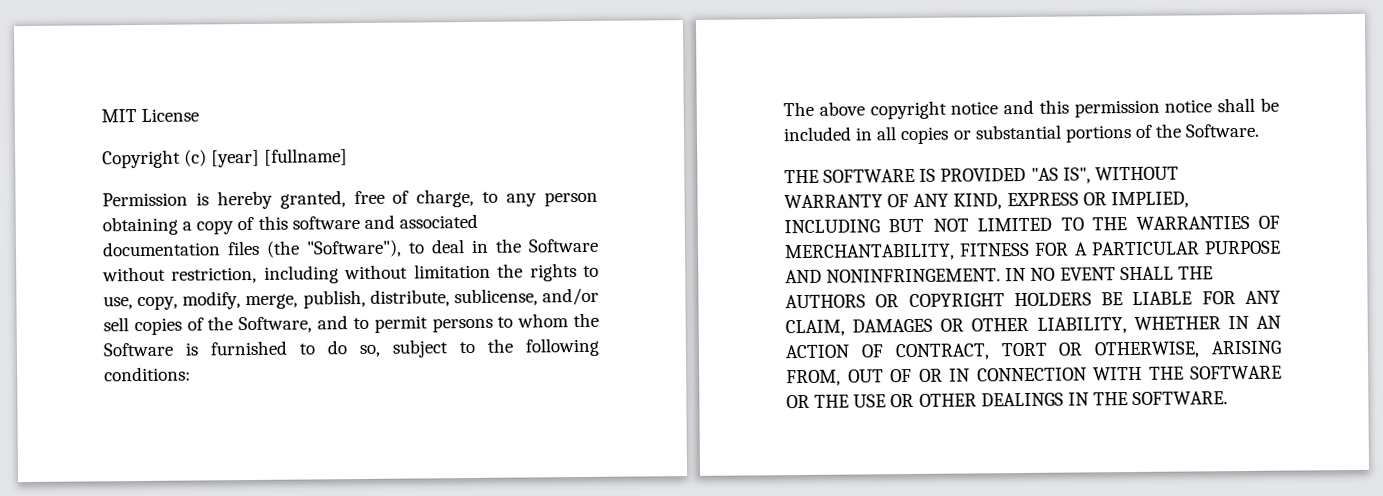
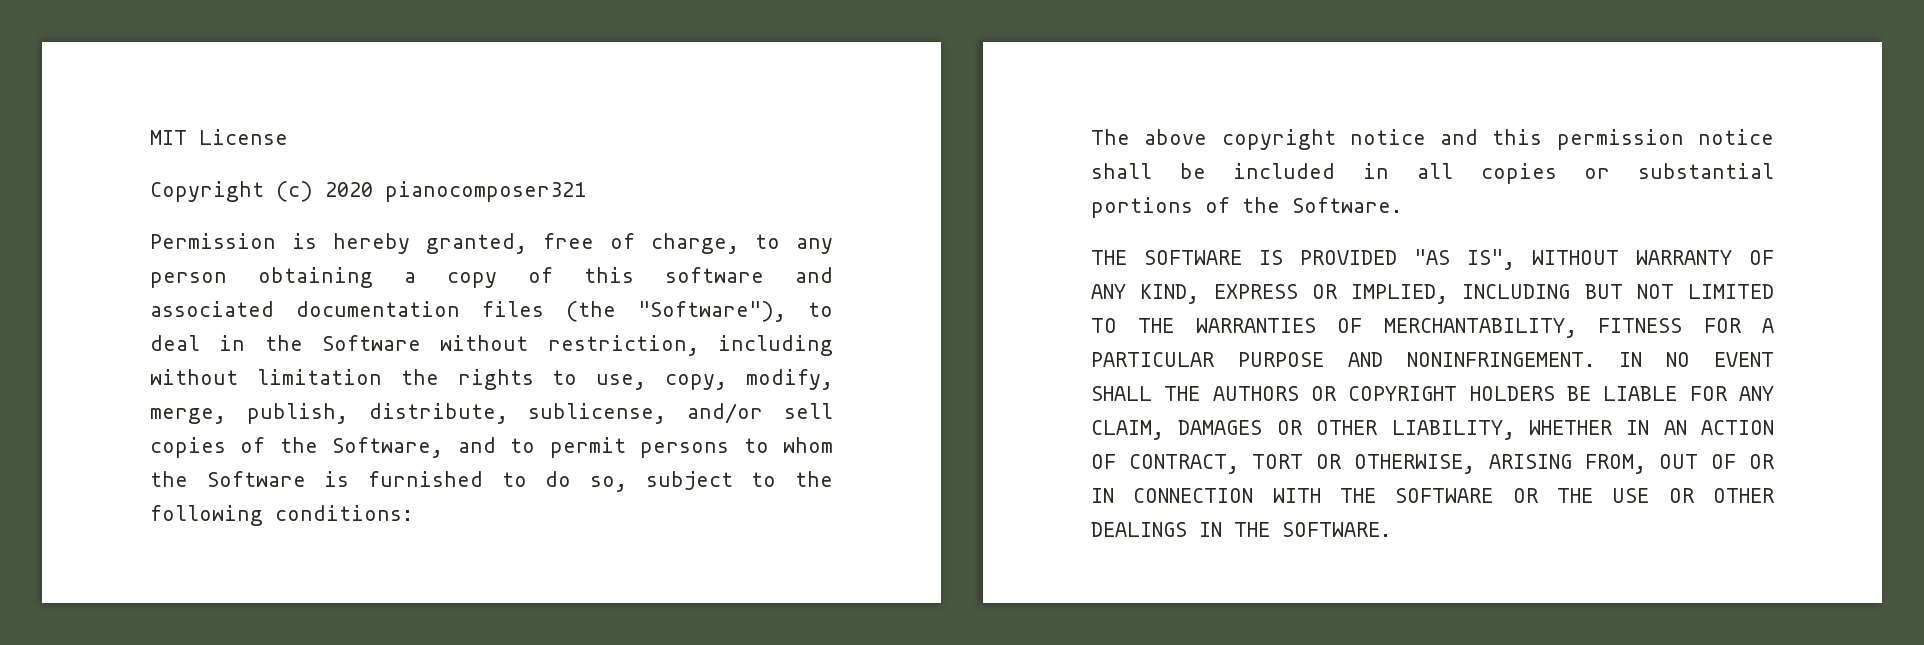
[211,148,349,168] [year] [fullname] -> [325,181,586,202] 2020 pianocomposer321

